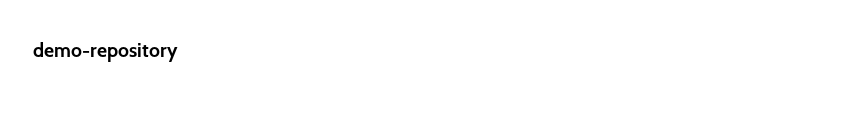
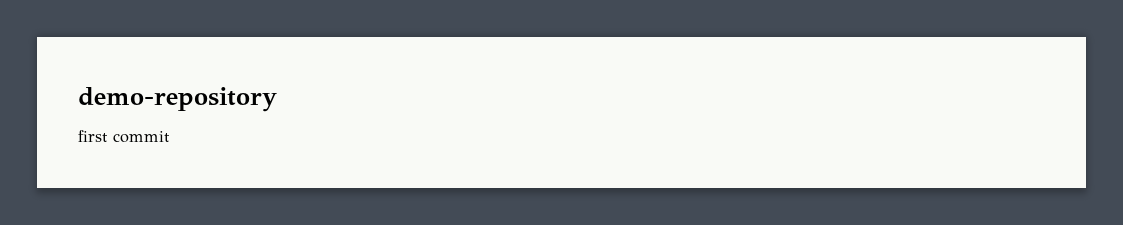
(178, 52) none -> [78,130,170,143] // first commit

